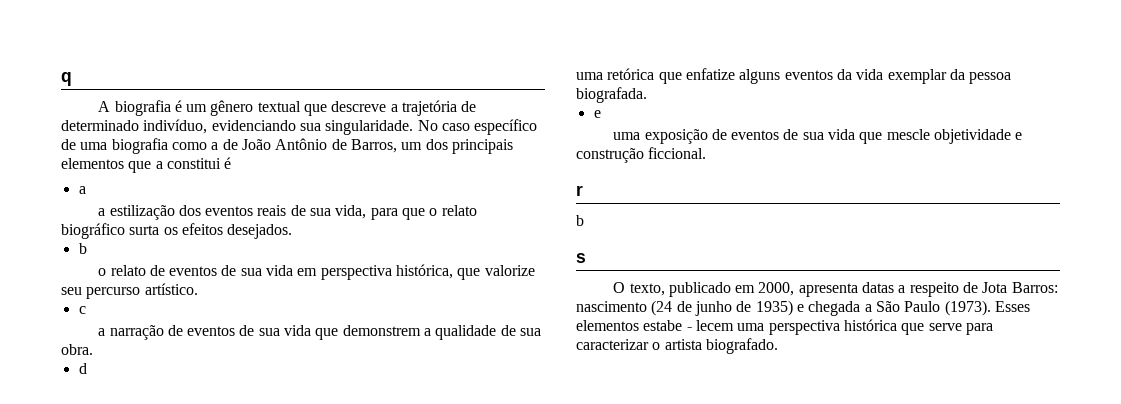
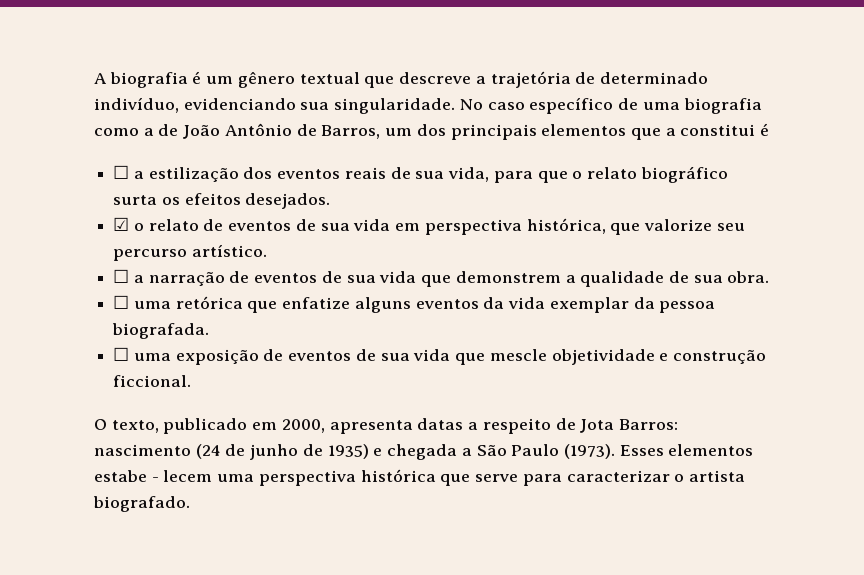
[61,72,72,86] q // -> (94, 78) none
[78,186,86,194] a // -> [113,165,130,179] ☐
[78,243,87,254] b // -> [113,217,130,231] ☑
[78,306,86,314] c // -> [113,269,130,283] ☐
[78,363,87,374] d // -> [113,295,130,309] ☐
[593,110,601,118] e // -> [113,347,130,361] ☐
[576,185,583,196] [576,215,584,226] [576,253,586,263] // r // b // s -> (192, 381) none

